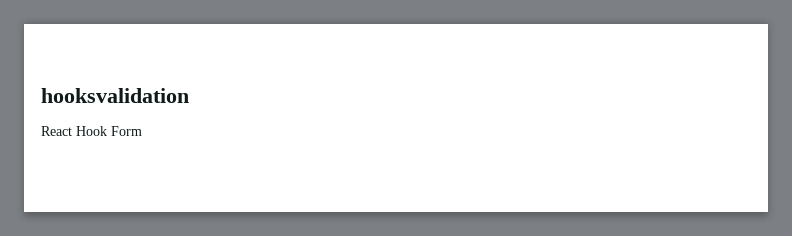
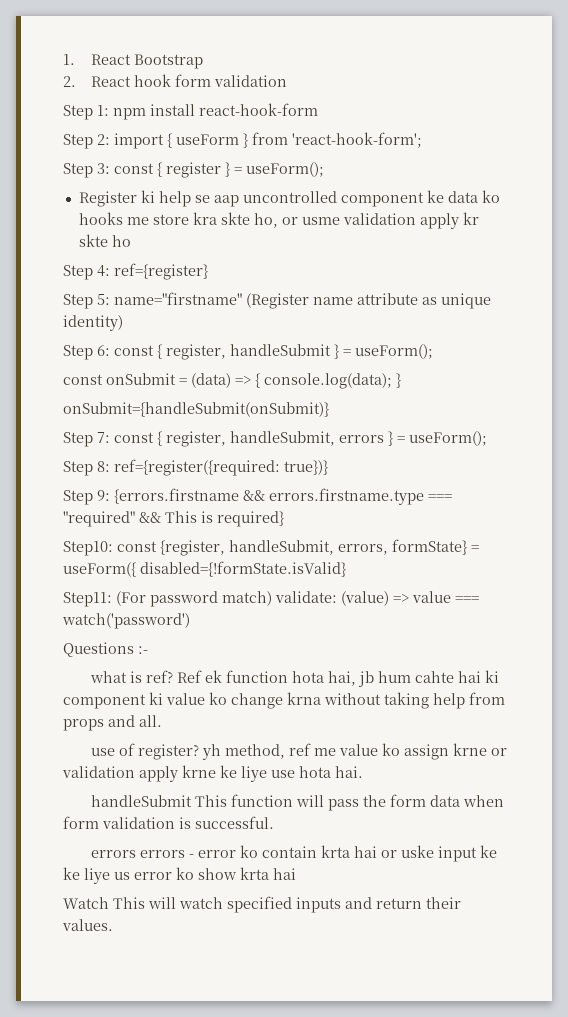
[41,88,189,103] [41,126,142,136] hooksvalidation // React Hook Form -> [63,54,204,69] [63,74,288,87] [63,103,318,120] [63,132,422,149] [63,162,324,178] [78,190,500,207] [78,212,479,229] [78,234,131,247] [63,263,208,280] [63,292,491,309] [63,315,123,331] [63,344,433,360] [63,373,401,389] [63,402,329,417] [63,431,487,447] [63,459,328,476] [63,488,452,505] [63,511,284,527] [63,539,479,556] [63,561,346,577] [63,591,479,607] [62,613,190,629] [63,642,148,657] [90,670,500,687] [63,692,505,709] [63,715,162,731] [91,743,508,760] [62,765,363,782] [91,794,505,811] [63,816,274,829] [91,845,498,862] [63,867,296,884] [63,896,461,913] [62,919,113,931] 1. React Bootstrap // 2. React hook form validation // Step 1: npm install react-hook-form // Step 2: import { useForm } from 'react-hook-form'; // Step 3: const { register } = useForm(); // Register ki help se aap uncontrolled component ke data ko hooks me store kra skte ho, or usme validation apply kr skte ho // Step 4: ref={register} // Step 5: name="firstname" (Register name attribute as unique identity) // Step 6: const { register, handleSubmit } = useForm(); // const onSubmit = (data) => { console.log(data); } // onSubmit={handleSubmit(onSubmit)} // Step 7: const { register, handleSubmit, errors } = useForm(); // Step 8: ref={register({required: true})} // Step 9: {errors.firstname && errors.firstname.type === "required" && This is required} // Step10: const {register, handleSubmit, errors, formState} = useForm({ disabled={!formState.isValid} // Step11: (For password match) validate: (value) => value === watch('password') // Questions :- // what is ref? Ref ek function hota hai, jb hum cahte hai ki component ki value ko change krna without taking help from props and all. // use of register? yh method, ref me value ko assign krne or validation apply krne ke liye use hota hai. // handleSubmit This function will pass the form data when form validation is successful. // errors errors - error ko contain krta hai or uske input ke ke liye us error ko show krta hai // Watch This will watch specified inputs and return their values.

